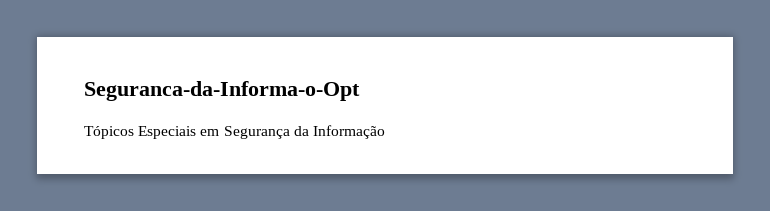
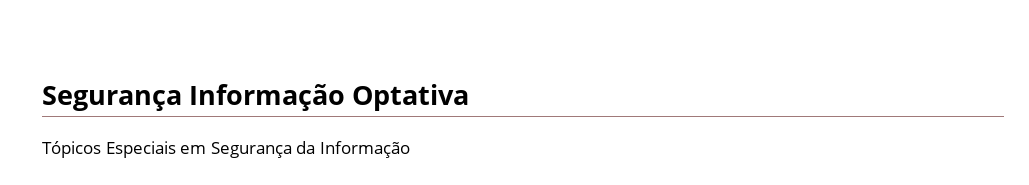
[84,81,360,101] Seguranca-da-Informa-o-Opt -> [42,84,470,111] Segurança Informação Optativa

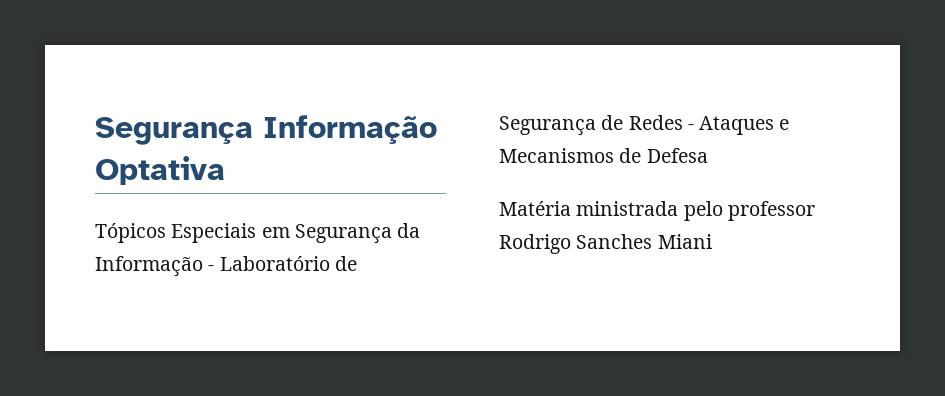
(410, 149) none -> [208,256,357,271] [499,115,790,136] [499,148,708,163] [499,201,815,221] [499,234,712,254] - Laboratório de Segurança de Redes - Ataques e Mecanismos de Defesa // Matéria ministrada pelo professor Rodrigo Sanches Miani

